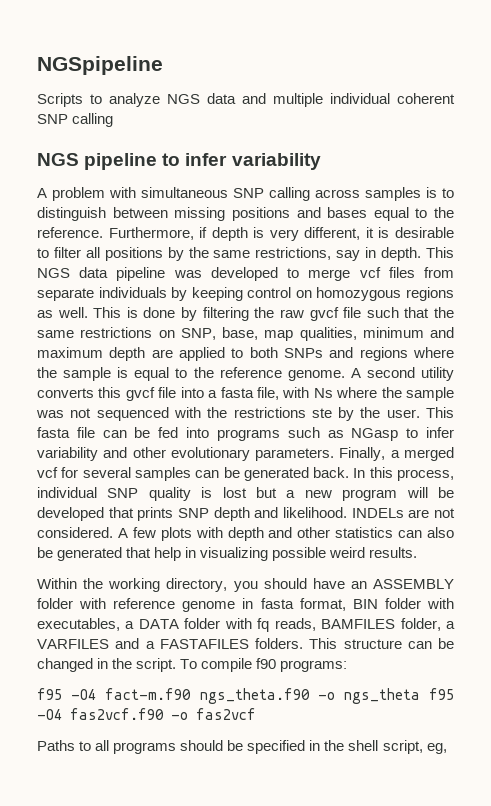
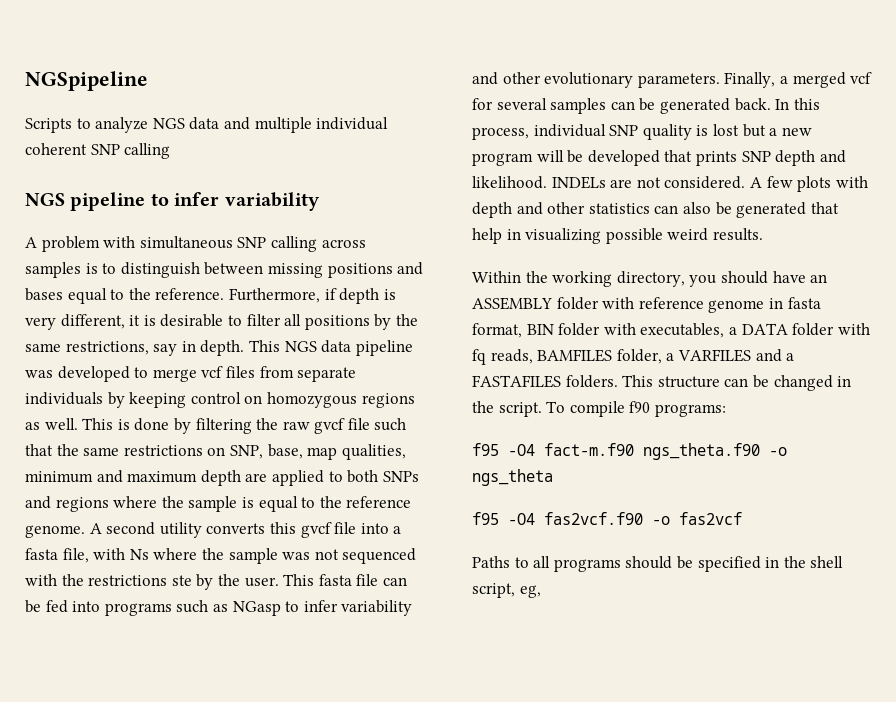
(420, 696) none -> (553, 477) //

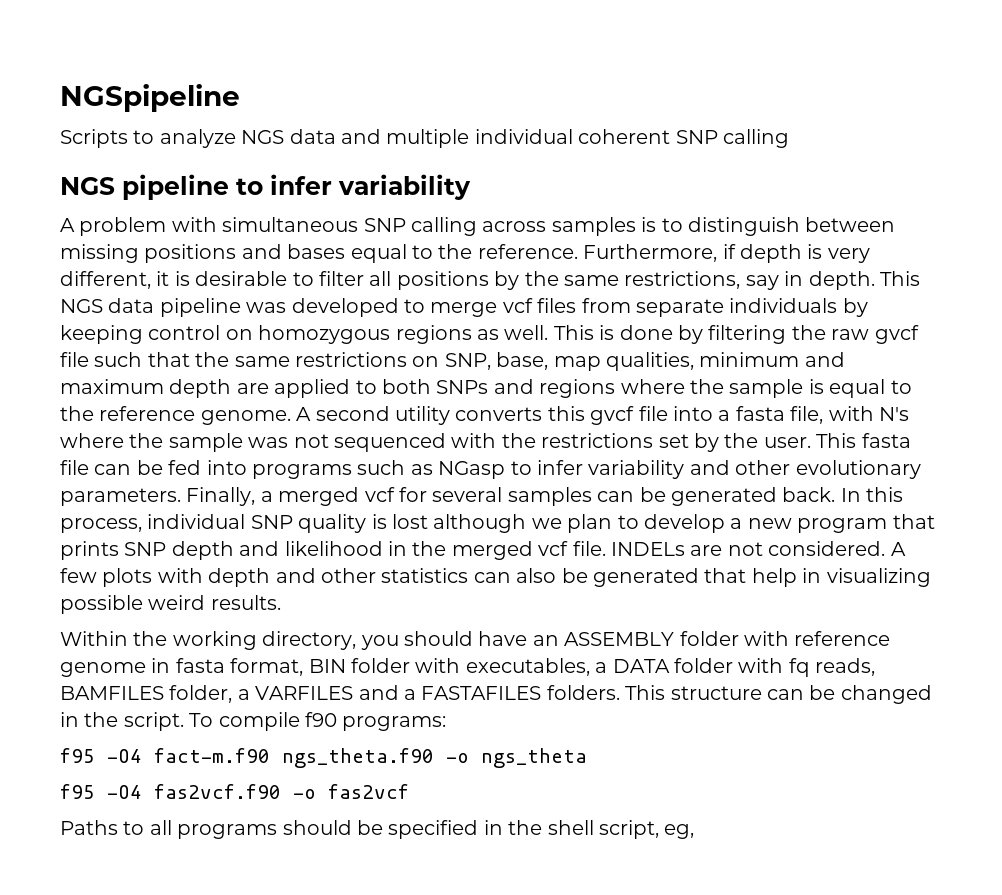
[129,549,149,560] Ns -> [878,407,909,421] N's
[171,575,192,586] ste -> [658,434,689,448] set
[742,124,812,137] [472,150,660,166] but a new program will be developed -> [433,514,888,533] although we plan to develop a new program
[472,176,547,189] likelihood. -> [284,541,606,560] likelihood in the merged vcf file.

